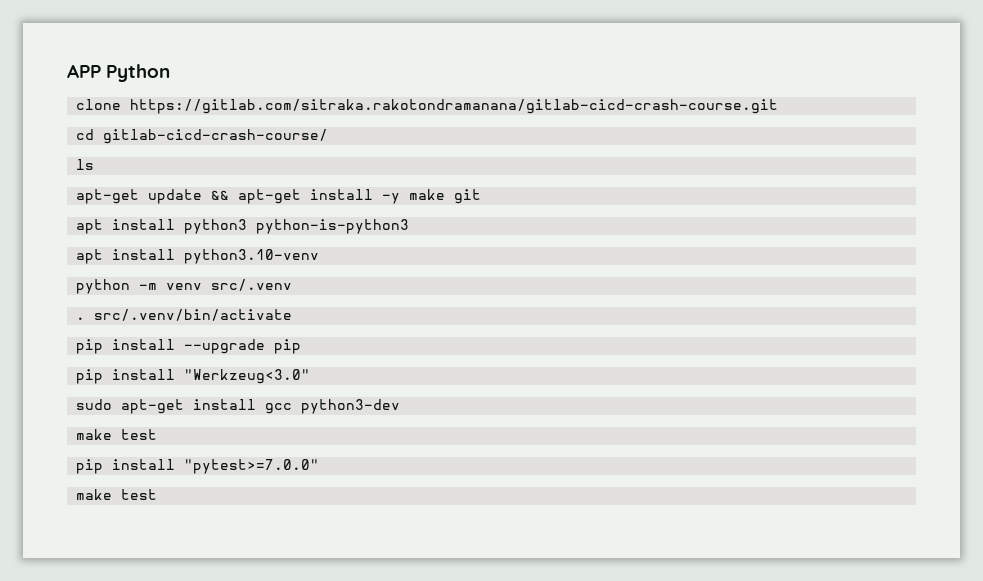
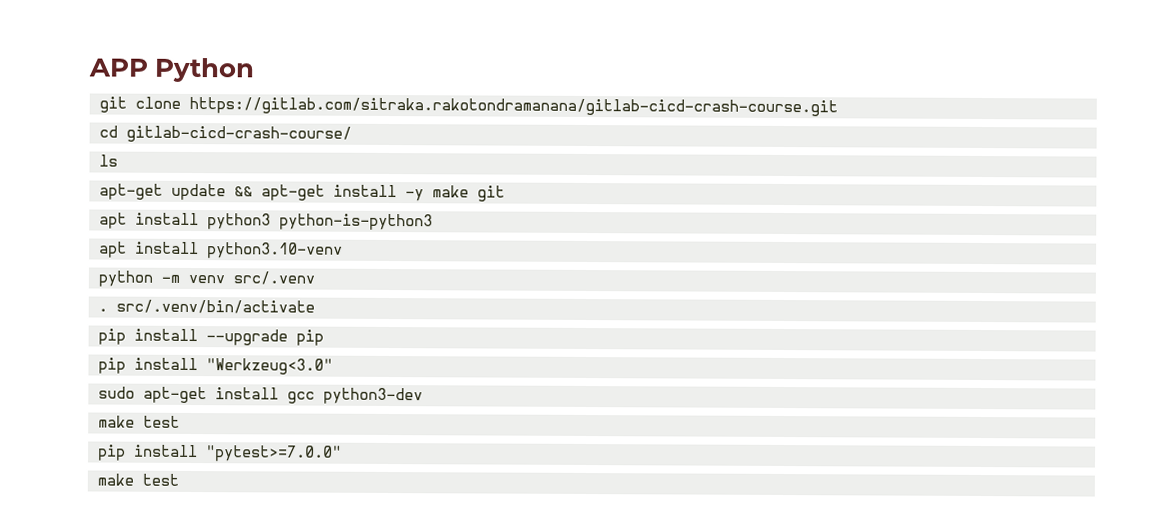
(171, 73) none -> [99,96,128,113] git

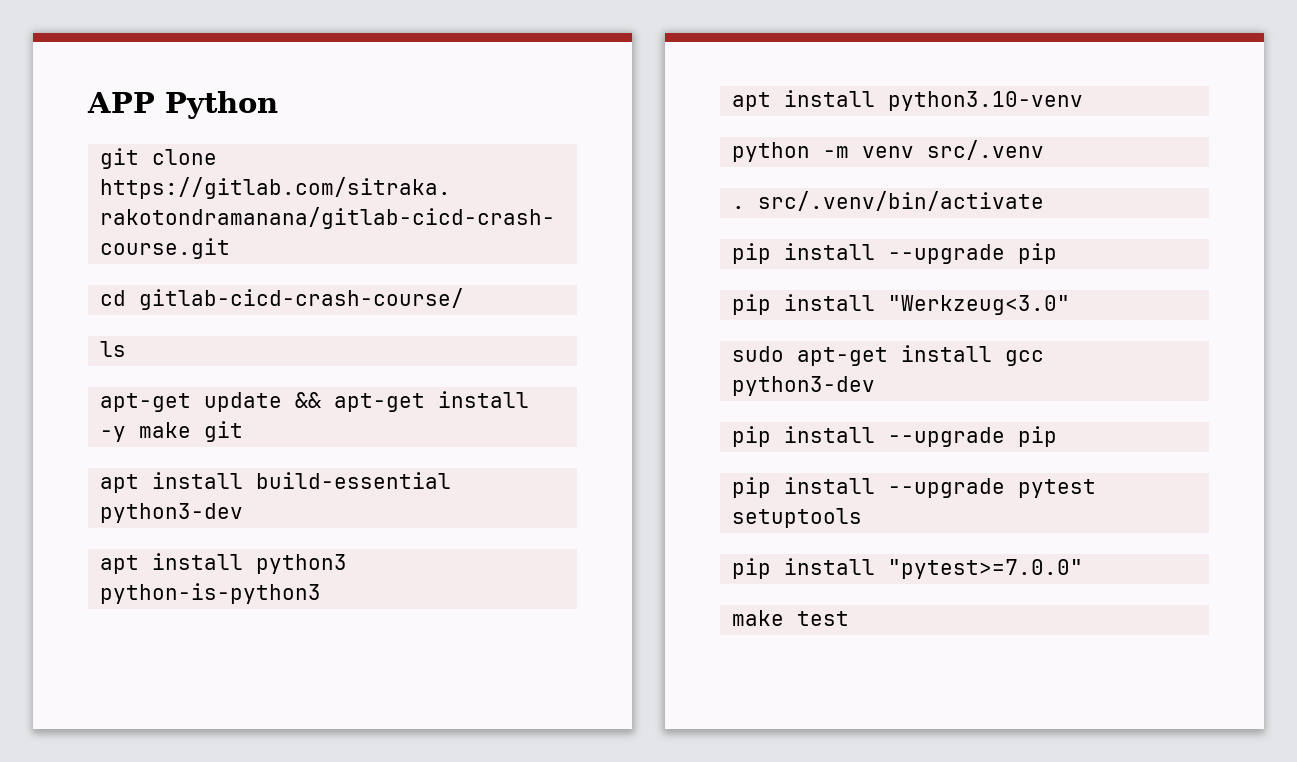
(506, 193) none -> [100,472,452,493] [100,503,244,523] // apt install build-essential python3-dev
[98,415,181,428] make test -> [732,426,1058,447] [732,477,1097,498] [732,508,863,528] pip install --upgrade pip // pip install --upgrade pytest setuptools

